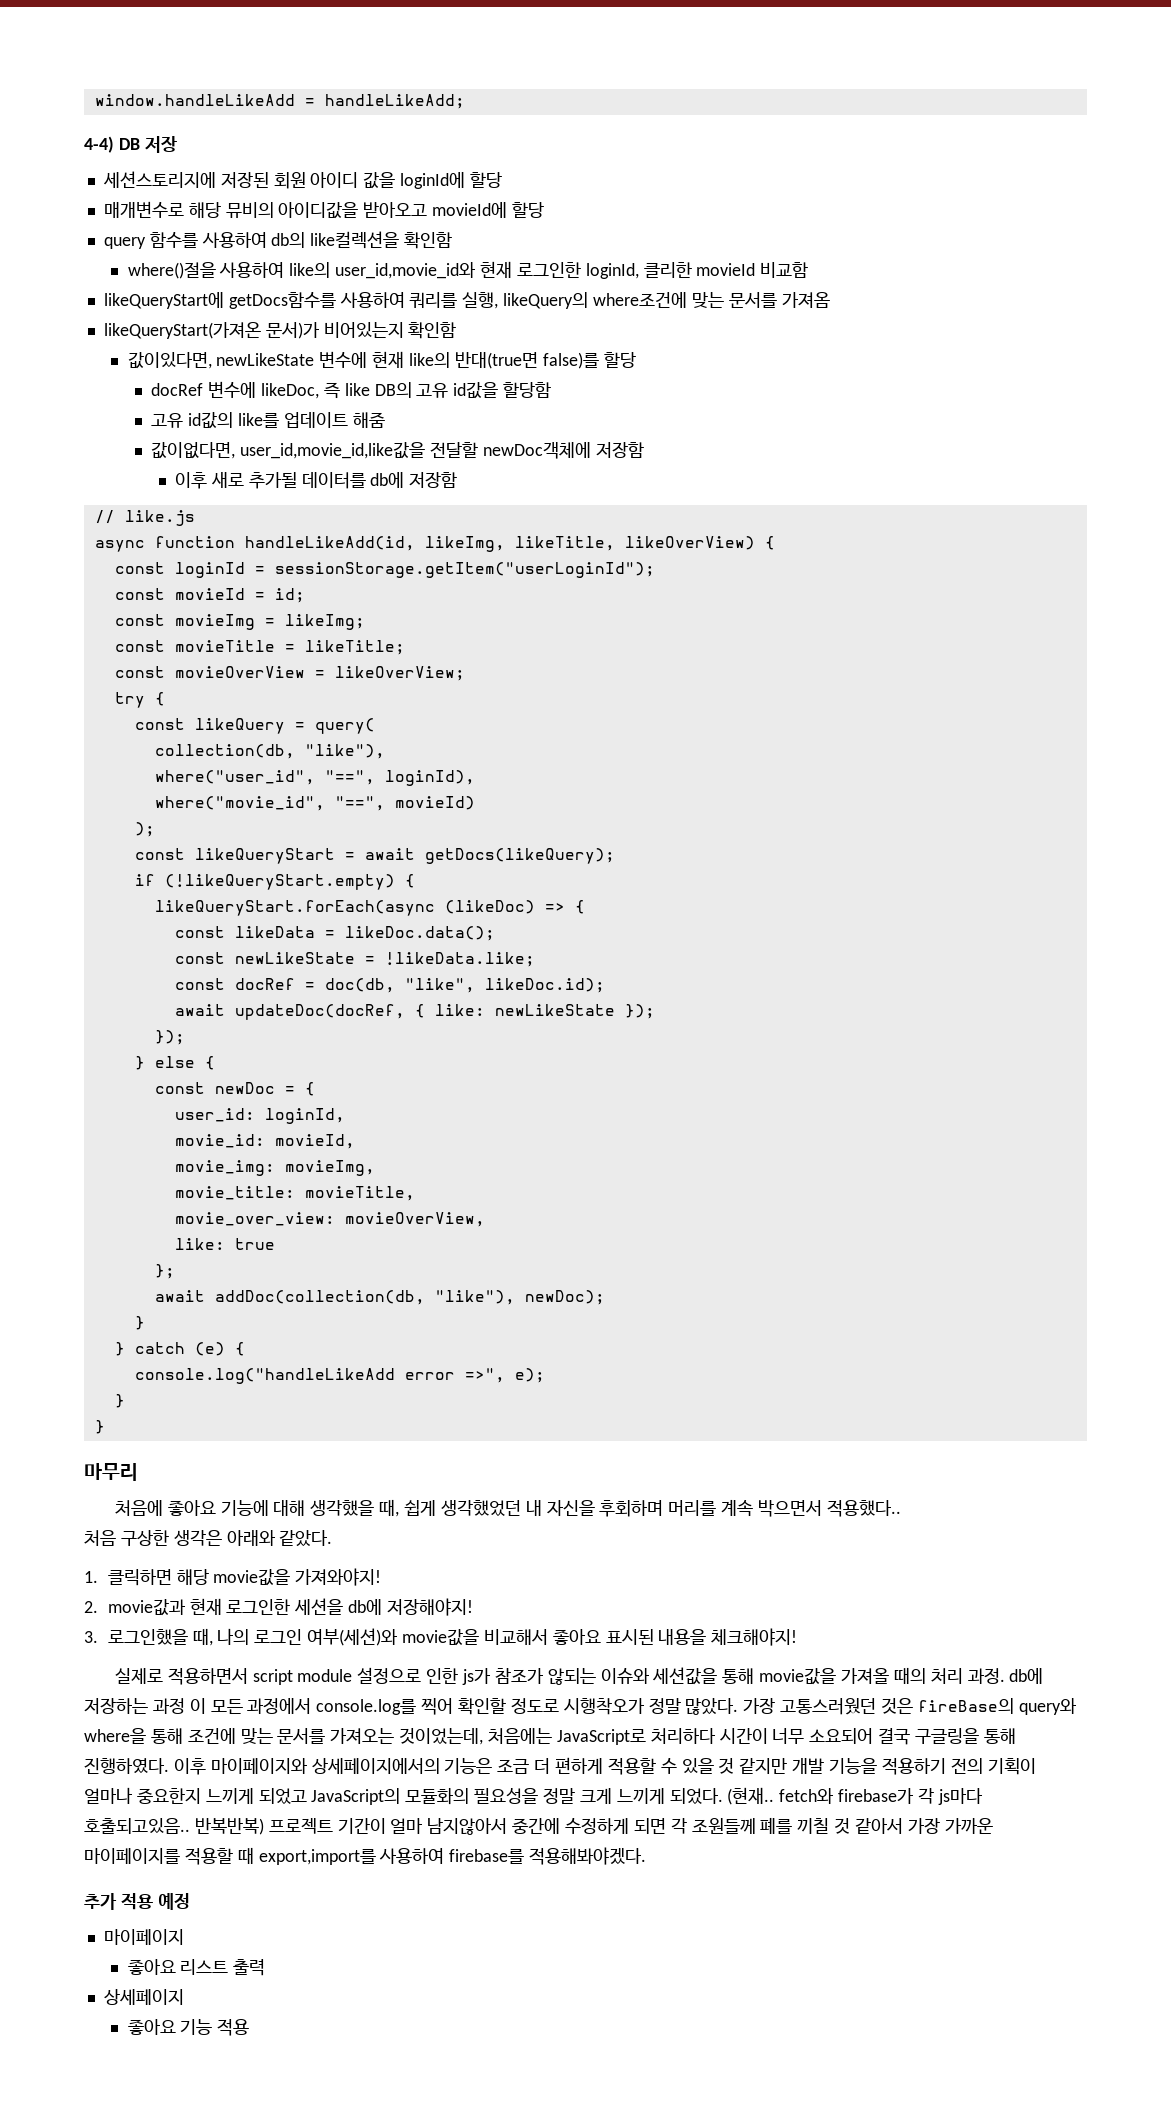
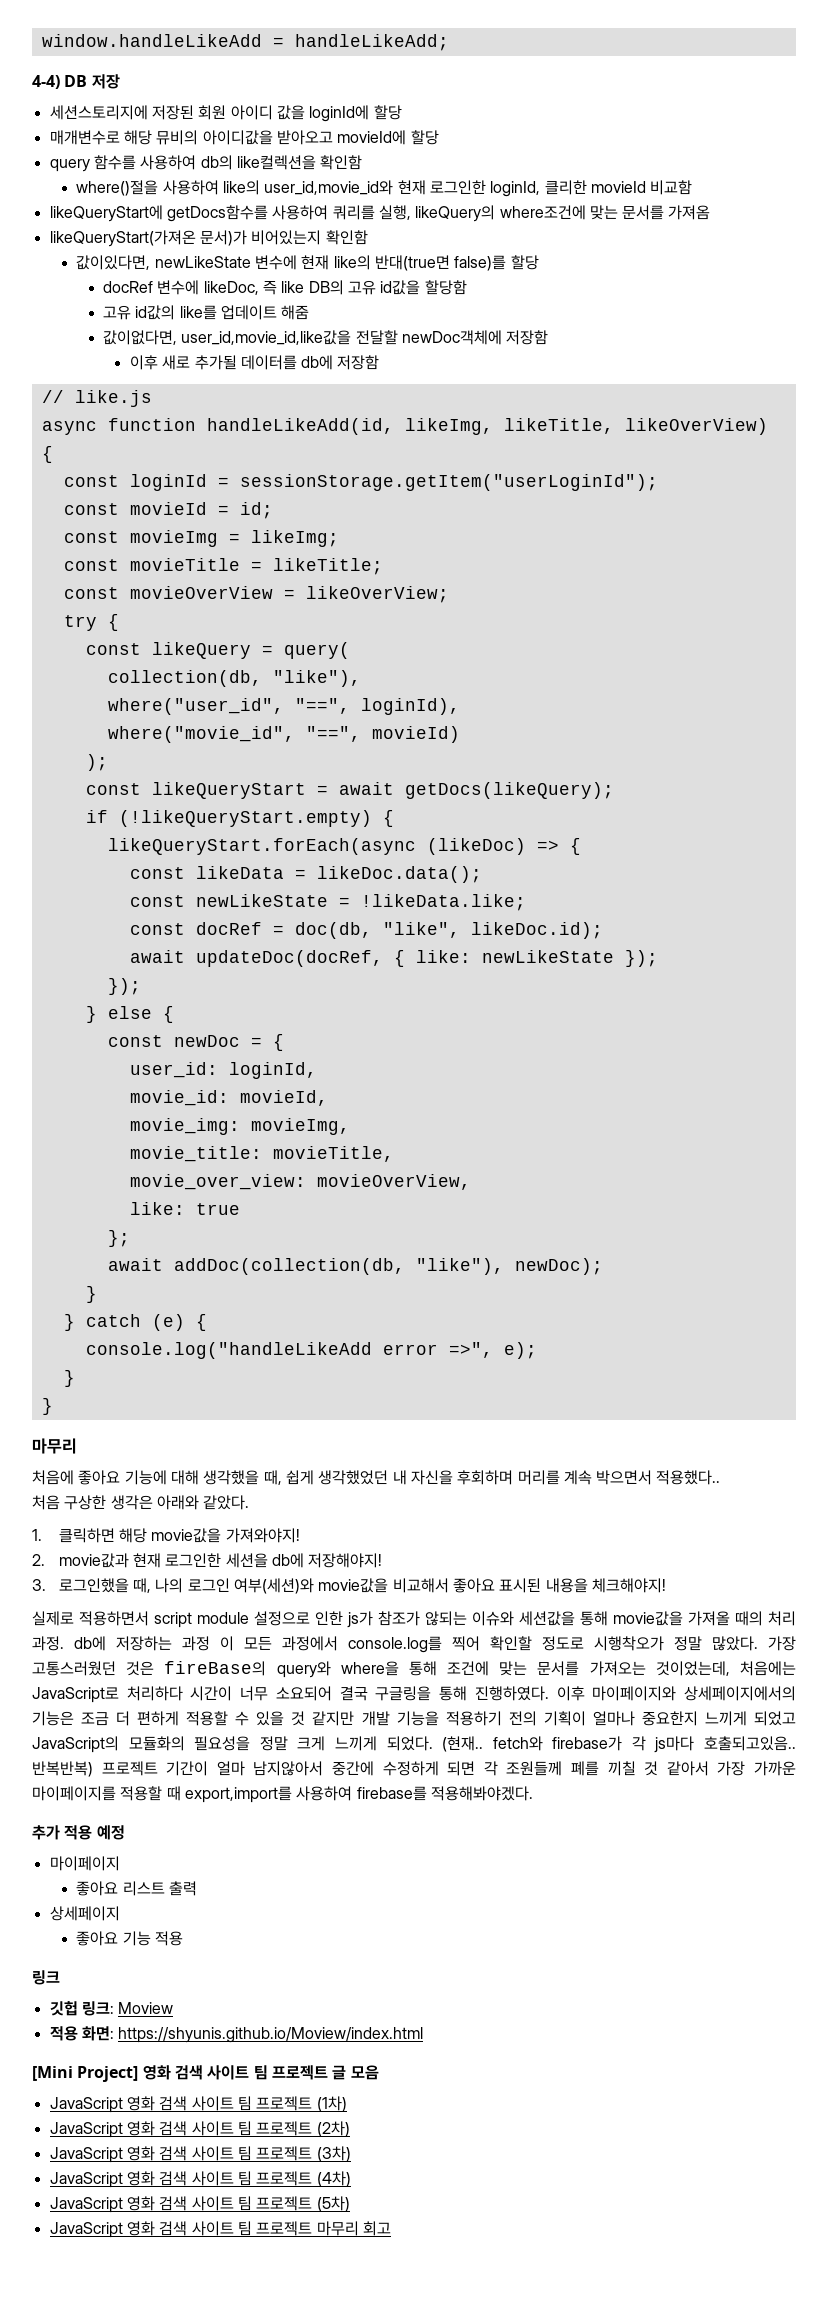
(250, 2027) none -> [32,1970,60,1985] [49,2001,174,2016] [49,2026,424,2043] [32,2065,379,2082] [49,2096,347,2113] [49,2121,350,2138] [49,2146,351,2163] [49,2171,351,2188] [49,2196,350,2213] [49,2221,391,2238] // 링크 // 깃헙 링크: Moview // 적용 화면: https://shyunis.github.io/Moview/index.html // [Mini Project] 영화 검색 사이트 팀 프로젝트 글 모음 // JavaScript 영화 검색 사이트 팀 프로젝트 (1차) // JavaScript 영화 검색 사이트 팀 프로젝트 (2차) // JavaScript 영화 검색 사이트 팀 프로젝트 (3차) // JavaScript 영화 검색 사이트 팀 프로젝트 (4차) // JavaScript 영화 검색 사이트 팀 프로젝트 (5차) // JavaScript 영화 검색 사이트 팀 프로젝트 마무리 회고

